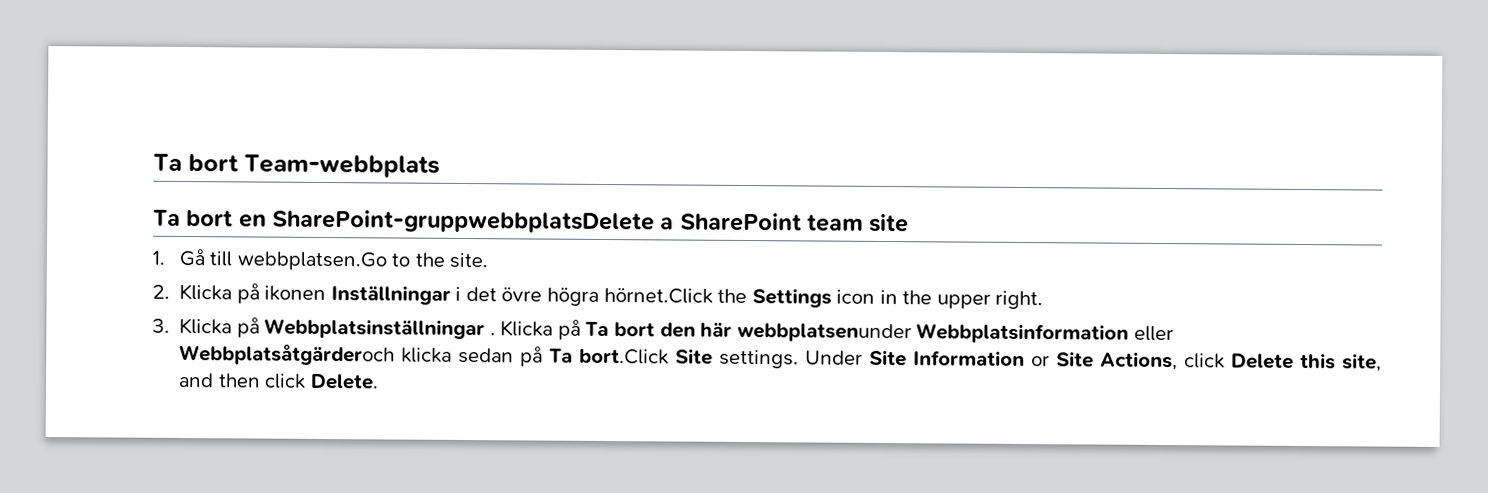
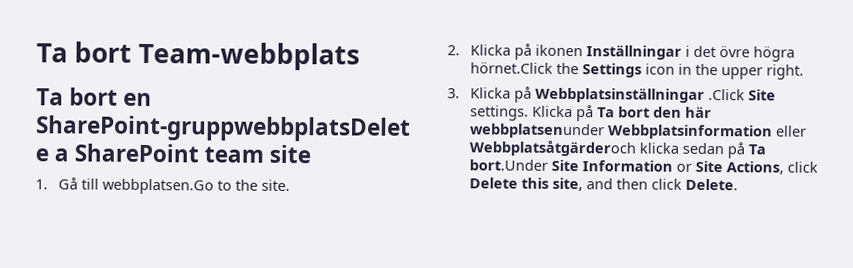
[489,332,496,336] . -> [708,89,777,101] [470,105,530,121] .Click Site settings.
[579,348,864,369] bort.Click Site settings. Under -> [469,159,549,171] bort.Under

